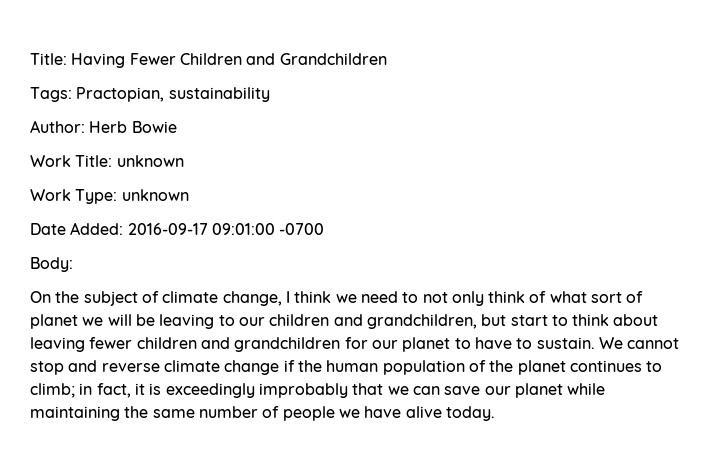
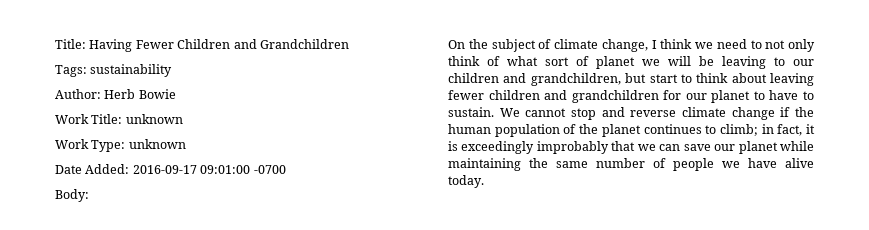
[76,87,165,102] Practopian, -> (87, 71) none

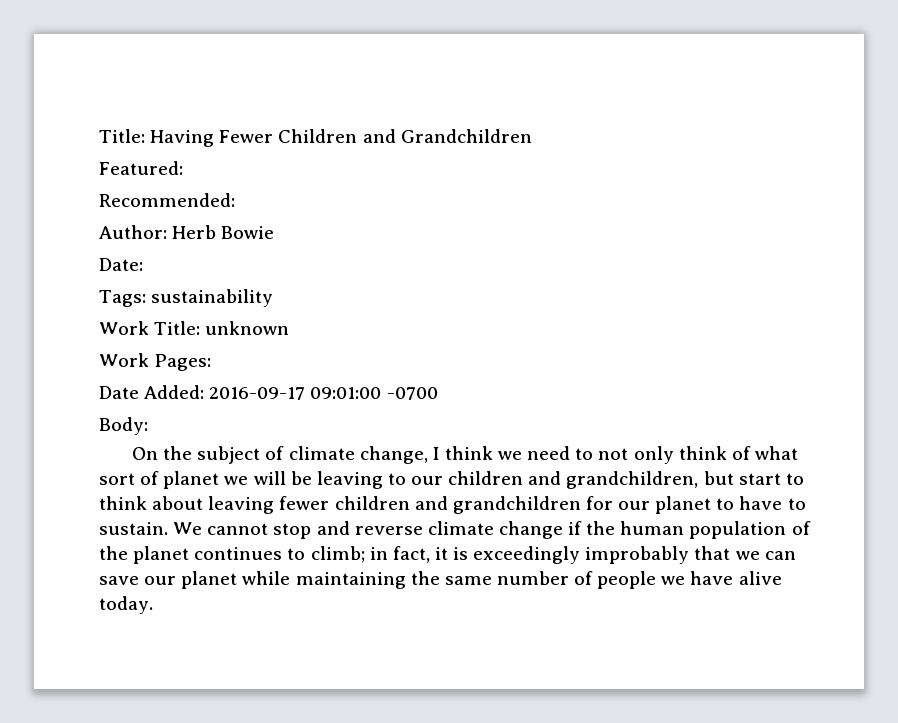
[55,64,173,77] Tags: sustainability -> [99,161,183,175] [99,193,235,207] Featured: // Recommended:
(176, 94) none -> [99,258,143,271] [99,289,274,307] // Date: // Tags: sustainability
[91,139,186,152] Type: unknown -> [154,354,212,371] Pages:

